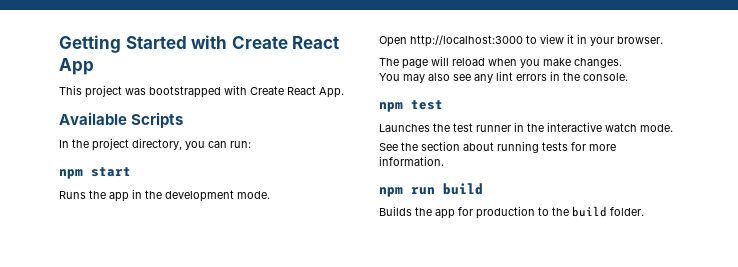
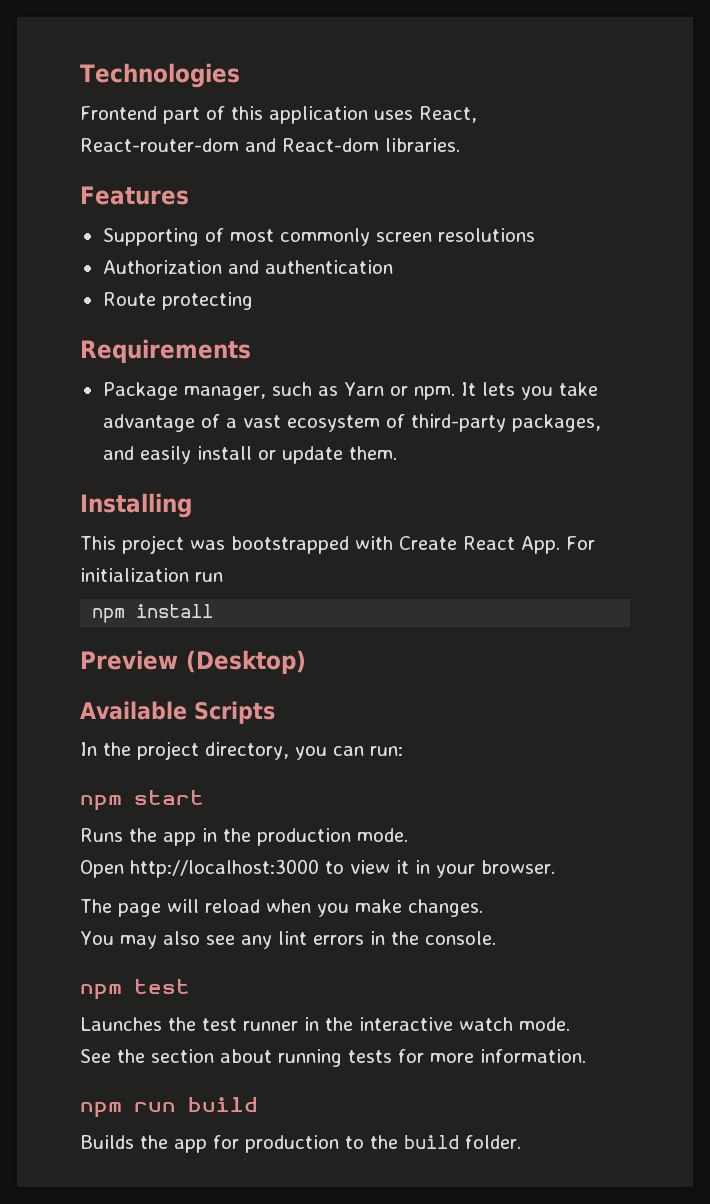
[59,35,340,53] [59,58,94,75] Getting Started with Create React App -> [80,63,240,88] [80,106,477,124] [80,138,460,152] [80,186,189,205] [102,228,535,246] [102,260,393,274] [102,292,253,310] [80,339,251,363] [102,382,598,400] [102,414,601,432] [102,446,397,464] [80,493,192,518] Technologies // Frontend part of this application uses React, React-router-dom and React-dom libraries. // Features // Supporting of most commonly screen resolutions // Authorization and authentication // Route protecting // Requirements // Package manager, such as Yarn or npm. It lets you take advantage of a vast ecosystem of third-party packages, and easily install or update them. // Installing
(344, 92) none -> [566,536,595,550] [80,568,223,582] [92,604,214,623] [80,650,306,674] For initialization run // npm install // Preview (Desktop)
[165,190,234,202] development -> [257,828,351,846] production

